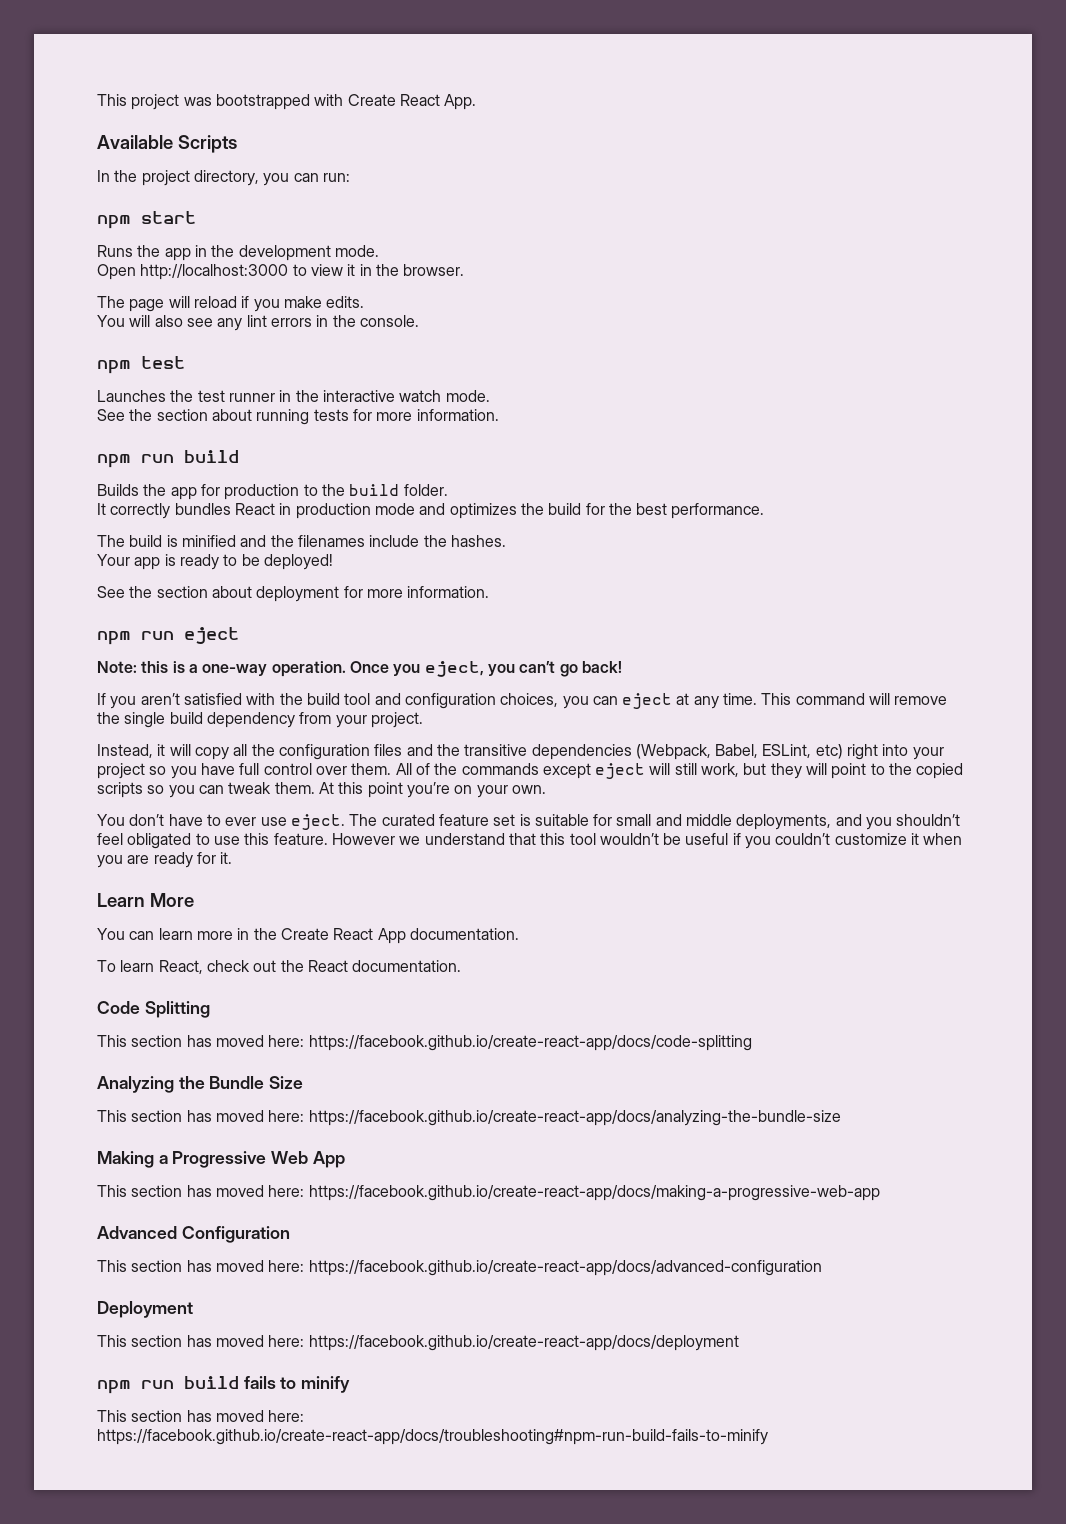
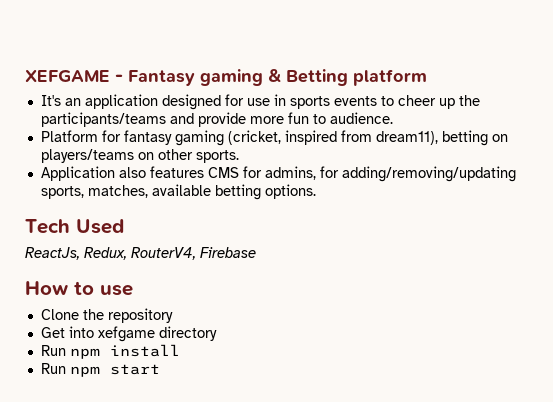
[97,94,477,110] [97,135,237,153] [97,170,350,186] [97,211,196,229] [97,245,379,261] [97,264,465,280] [97,296,365,312] [97,315,419,331] [97,356,185,374] [97,390,490,402] [97,409,499,425] [97,450,239,468] [97,484,448,500] [97,503,765,519] [97,535,506,547] [97,554,333,570] [97,586,490,602] [97,627,239,645] [97,661,622,677] [97,693,948,709] [97,712,423,728] [97,744,944,760] [97,763,964,779] [97,782,546,798] [97,814,961,830] [97,833,963,849] [97,852,233,868] [97,893,194,907] [97,928,519,944] [97,960,462,974] [97,1001,210,1018] [97,1035,752,1051] [97,1076,304,1093] [97,1110,841,1126] [97,1151,345,1168] [97,1185,880,1201] [97,1226,290,1243] [97,1260,822,1276] [97,1301,193,1318] [97,1335,739,1351] [97,1376,351,1394] [97,1410,305,1422] [97,1429,768,1445] This project was bootstrapped with Create React App. // Available Scripts // In the project directory, you can run: // npm start // Runs the app in the development mode. // Open http://localhost:3000 to view it in the browser. // The page will reload if you make edits. // You will also see any lint errors in the console. // npm test // Launches the test runner in the interactive watch mode. // See the section about running tests for more information. // npm run build // Builds the app for production to the build folder. // It correctly bundles React in production mode and optimizes the build for the best performance. // The build is minified and the filenames include the hashes. // Your app is ready to be deployed! // See the section about deployment for more information. // npm run eject // Note: this is a one-way operation. Once you eject, you can’t go back! // If you aren’t satisfied with the build tool and configuration choices, you can eject at any time. This command will remove the single build dependency from your project. // Instead, it will copy all the configuration files and the transitive dependencies (Webpack, Babel, ESLint, etc) right into your project so you have full control over them. All of the commands except eject will still work, but they will point to the copied scripts so you can tweak them. At this point you’re on your own. // You don’t have to ever use eject. The curated feature set is suitable for small and middle deployments, and you shouldn’t feel obligated to use this feature. However we understand that this tool wouldn’t be useful if you couldn’t customize it when you are ready for it. // Learn More // You can learn more in the Create React App documentation. // To learn React, check out the React documentation. // Code Splitting // This section has moved here: https://facebook.github.io/create-react-app/docs/code-splitting // Analyzing the Bundle Size // This section has moved here: https://facebook.github.io/create-react-app/docs/analyzing-the-bundle-size // Making a Progressive Web App // This section has moved here: https://facebook.github.io/create-react-app/docs/making-a-progressive-web-app // Advanced Configuration // This section has moved here: https://facebook.github.io/create-react-app/docs/advanced-configuration // Deployment // This section has moved here: https://facebook.github.io/create-react-app/docs/deployment // npm run build fails to minify // This section has moved here: https://facebook.github.io/create-react-app/docs/troubleshooting#npm-run-build-fails-to-minify -> [25,69,427,86] [40,94,480,110] [40,112,393,127] [40,130,508,146] [40,149,239,163] [40,166,516,182] [40,184,316,200] [25,219,124,234] [25,247,256,260] [25,281,133,296] [40,308,173,323] [40,326,217,342] [40,344,180,359] [40,363,160,377] XEFGAME - Fantasy gaming & Betting platform // It's an application designed for use in sports events to cheer up the participants/teams and provide more fun to audience. // Platform for fantasy gaming (cricket, inspired from dream11), betting on players/teams on other sports. // Application also features CMS for admins, for adding/removing/updating sports, matches, available betting options. // Tech Used // ReactJs, Redux, RouterV4, Firebase // How to use // Clone the repository // Get into xefgame directory // Run npm install // Run npm start

